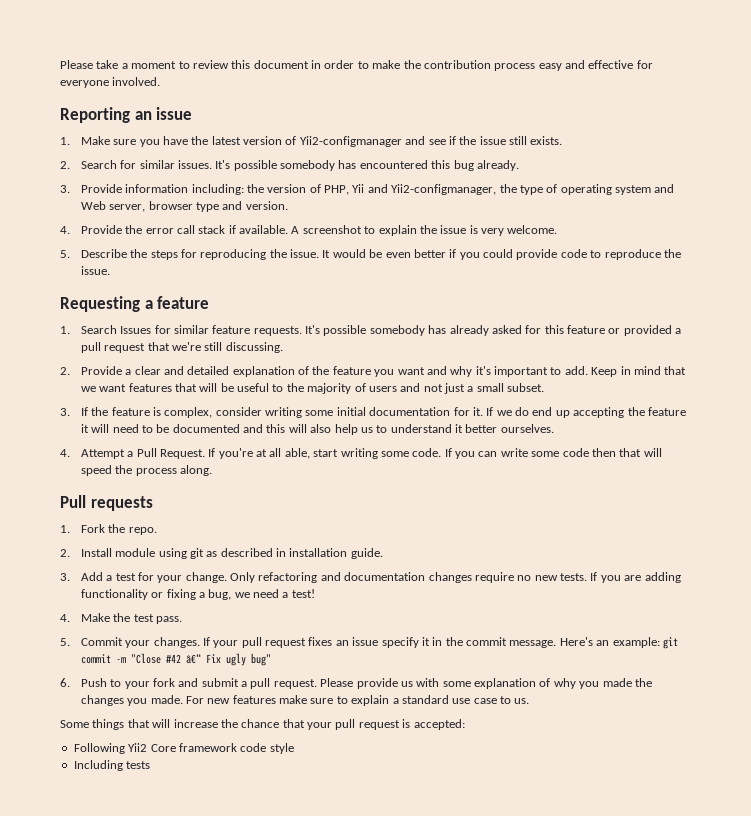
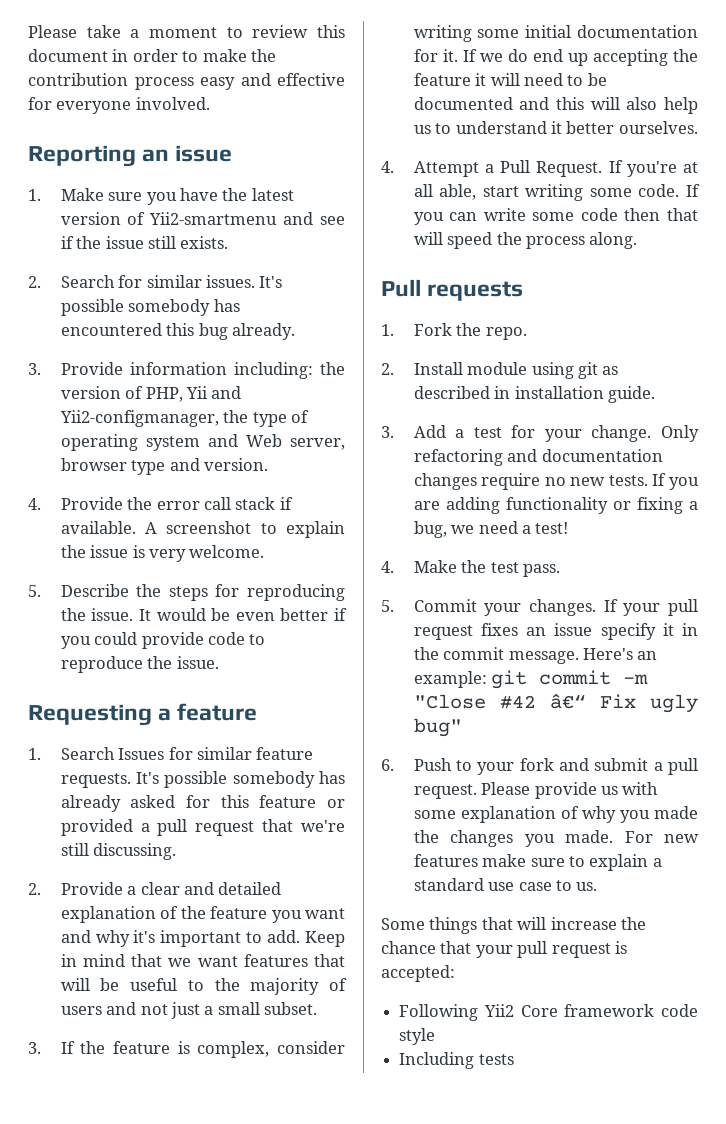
[299,136,402,147] Yii2-configmanager -> [149,212,278,225] Yii2-smartmenu

